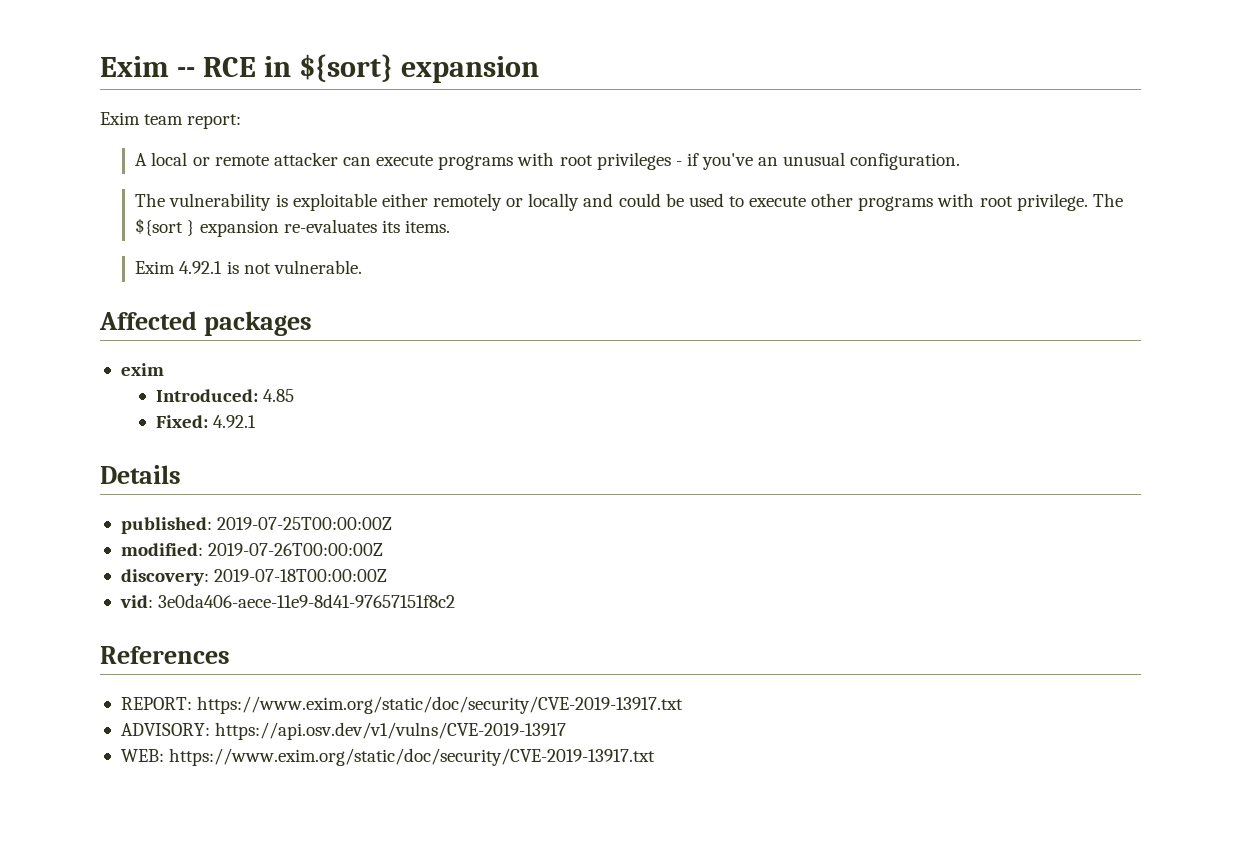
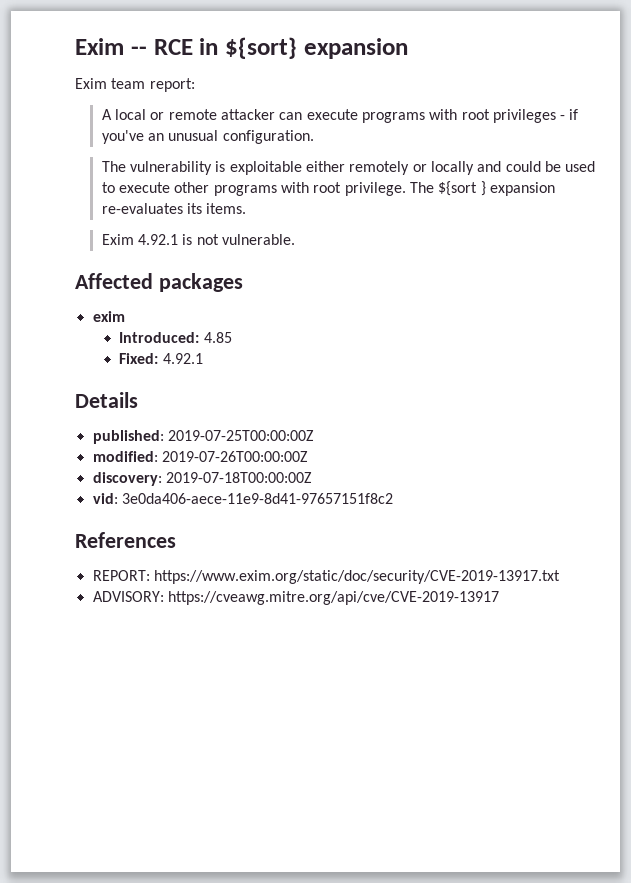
[215,722,567,740] [120,748,656,766] https://api.osv.dev/v1/vulns/CVE-2019-13917 // WEB: https://www.exim.org/static/doc/security/CVE-2019-13917.txt -> [167,591,499,605] https://cveawg.mitre.org/api/cve/CVE-2019-13917

